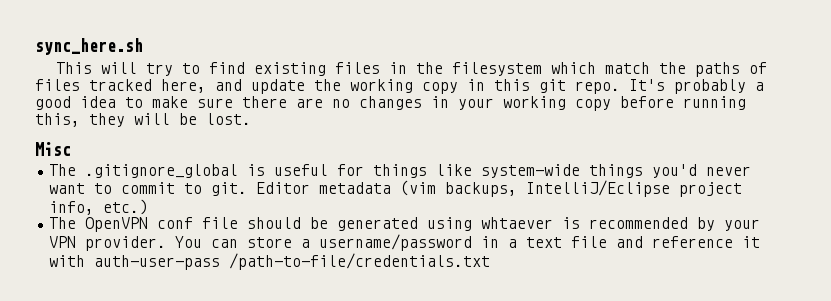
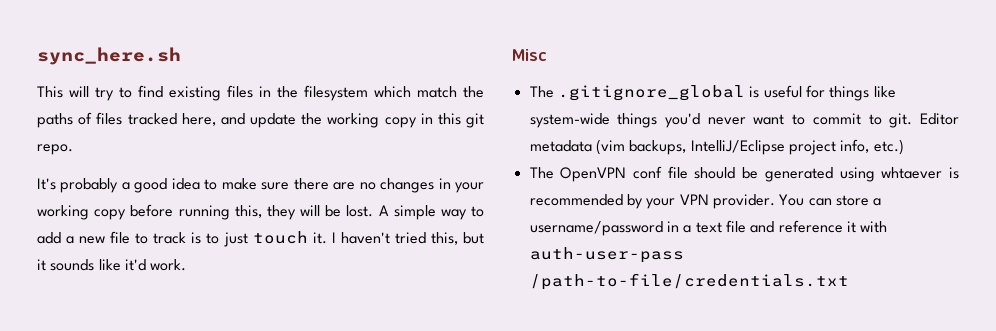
(620, 87) none -> (73, 149) //
(251, 119) none -> [378,205,485,220] [37,231,484,247] [37,259,187,271] A simple way to add a new file to track is to just touch it. I haven't tried this, but it sounds like it'd work.

